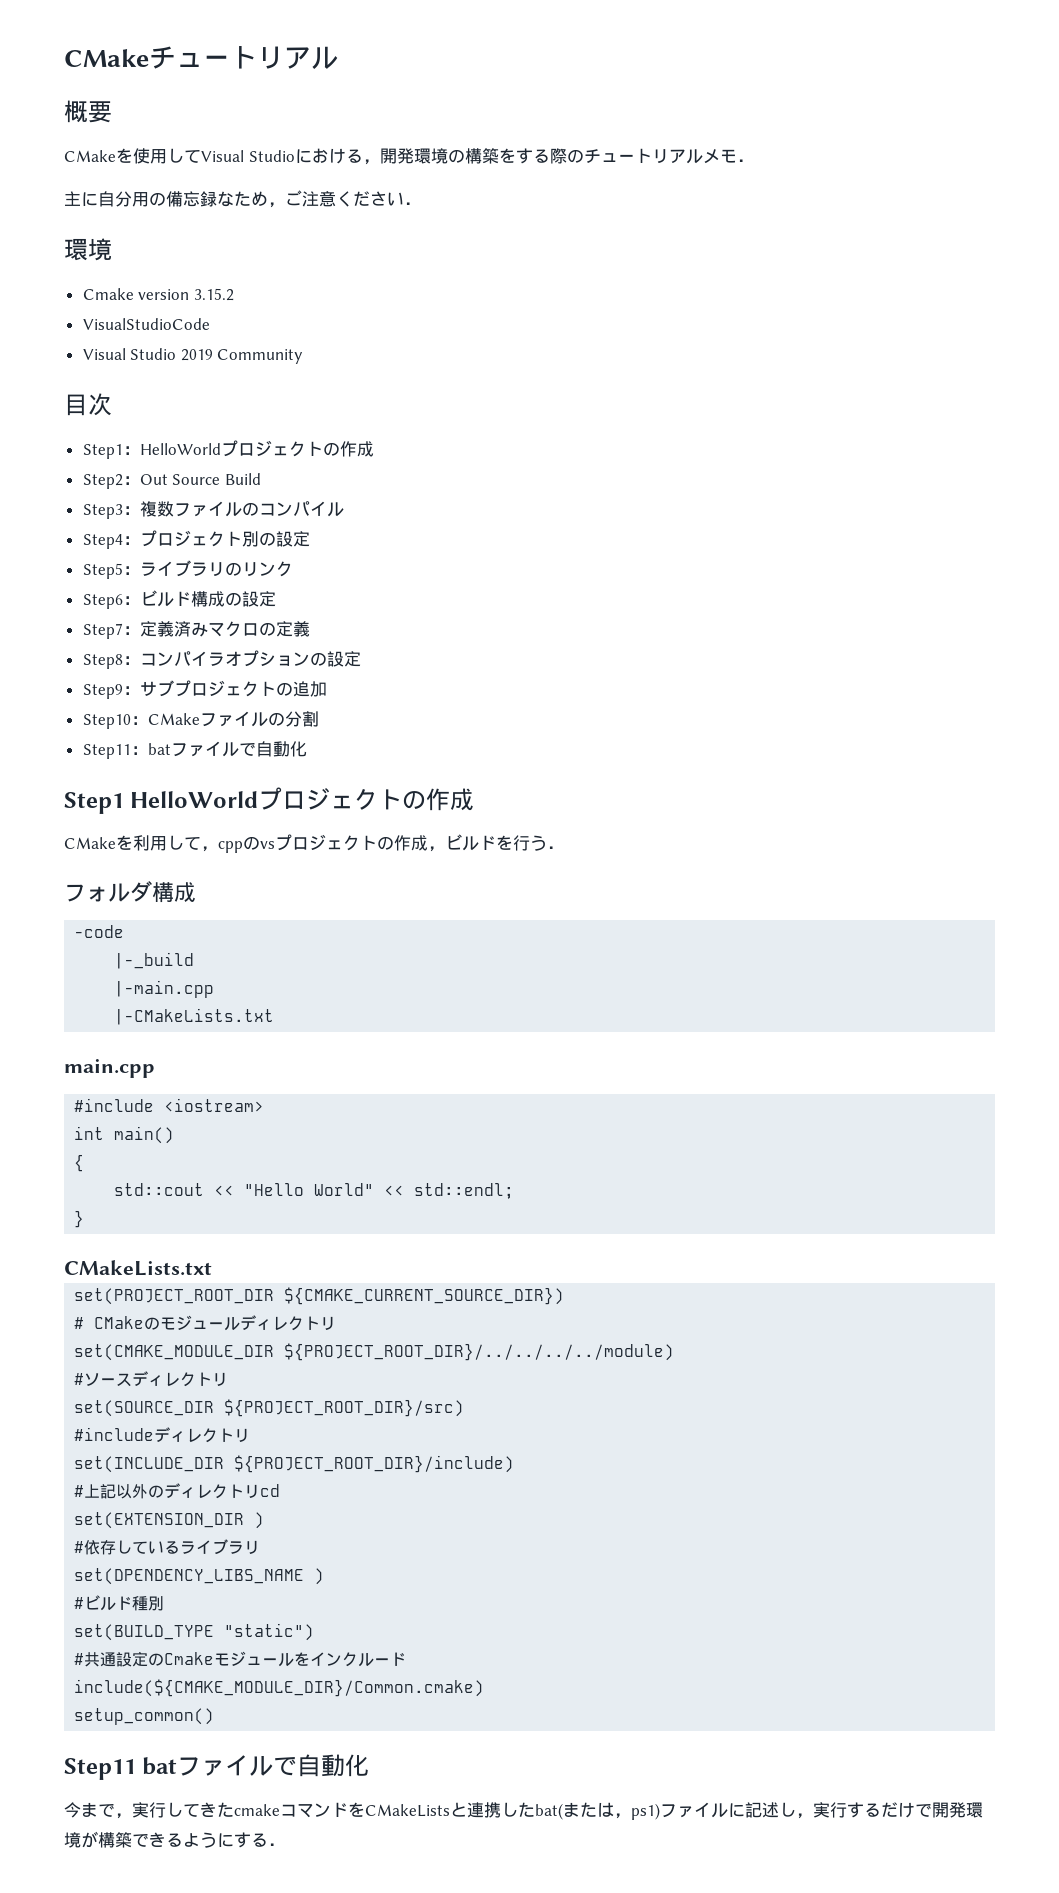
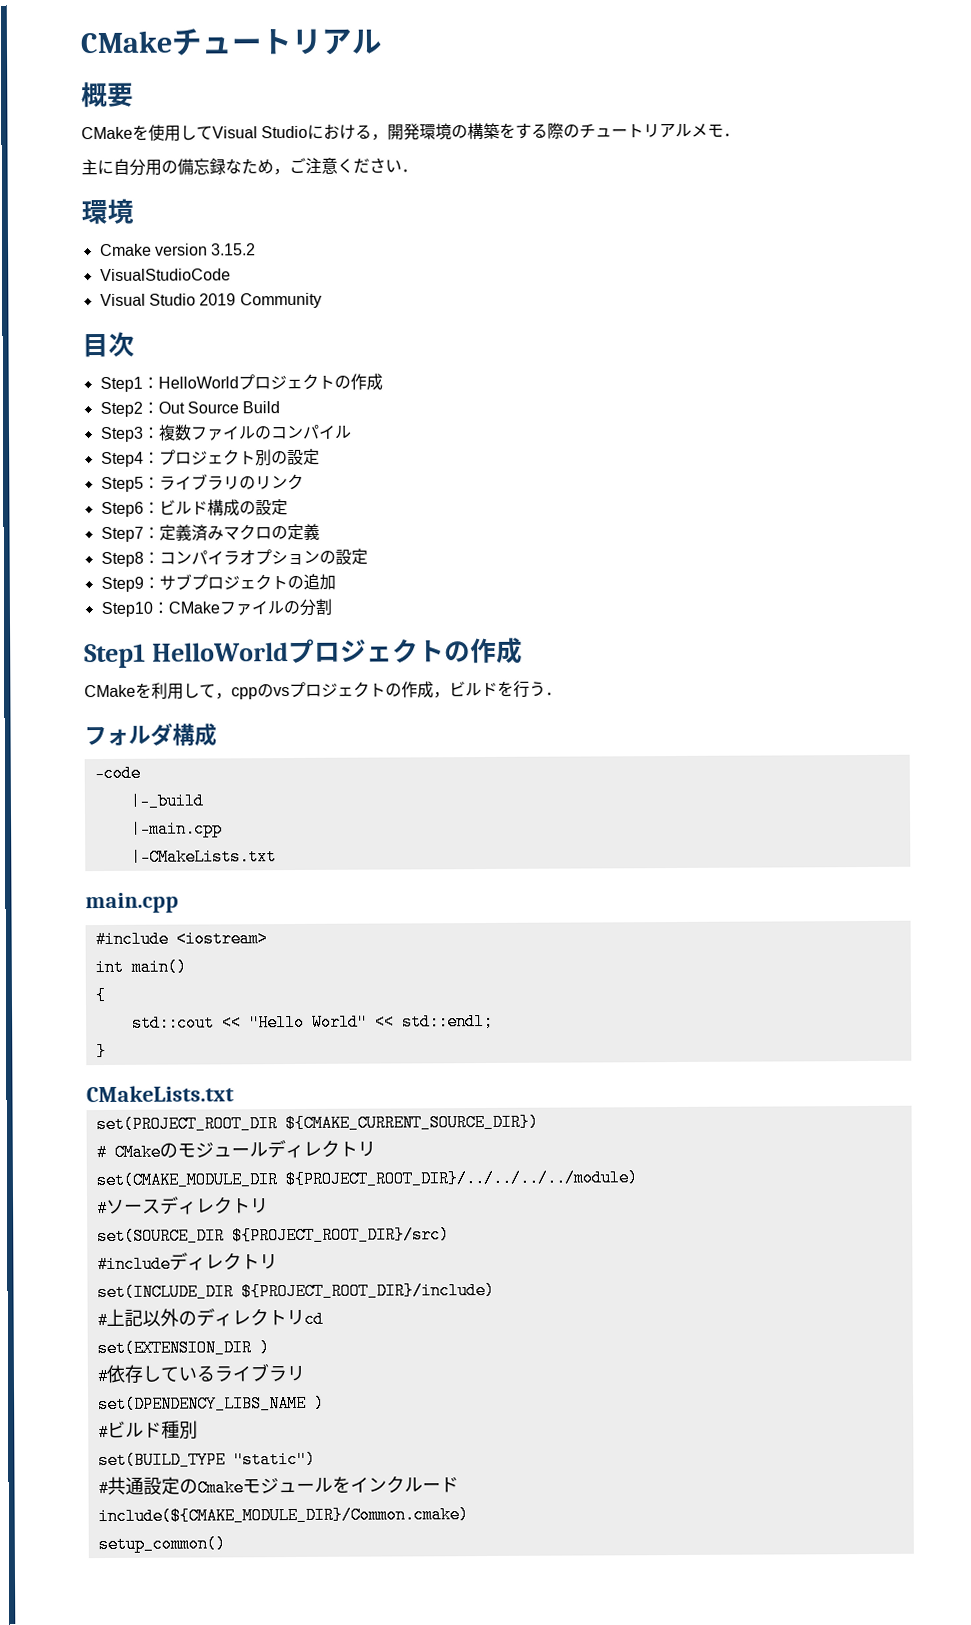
[82,741,307,759] // Step11：batファイルで自動化 -> (332, 606) none
[64,1754,370,1780] [64,1802,983,1820] [64,1831,285,1848] // Step11 batファイルで自動化 // 今まで，実行してきたcmakeコマンドをCMakeListsと連携したbat(または，ps1)ファイルに記述し，実行するだけで開発環境が構築できるようにする． -> (226, 1544) none

